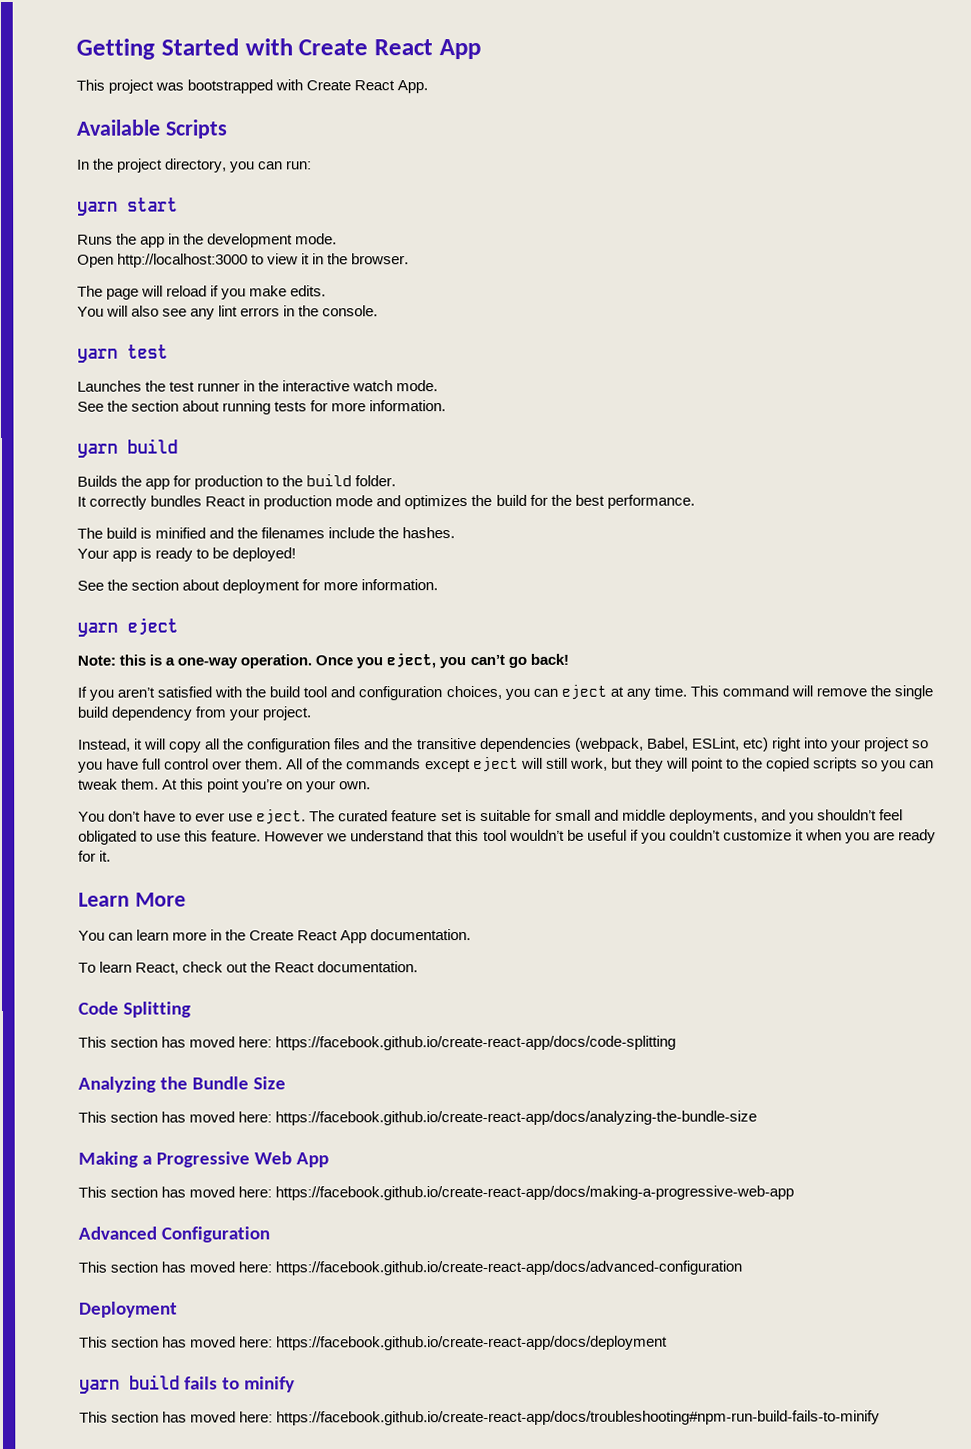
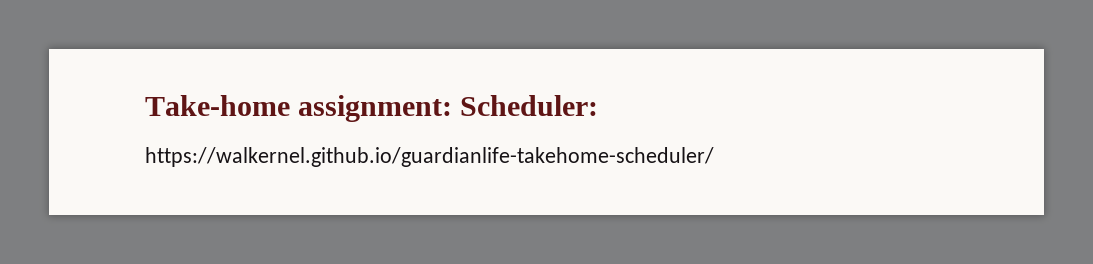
[76,38,481,60] [76,79,429,94] [76,119,227,139] [77,158,313,173] [77,197,178,216] [77,233,338,248] [77,253,410,268] [77,285,327,300] [77,305,379,320] [77,344,168,363] [77,380,439,392] [77,400,447,415] [77,438,178,458] [77,474,397,490] [77,494,695,510] [77,527,456,539] [77,547,297,562] [77,579,439,594] [77,617,178,637] [77,653,569,669] [77,684,934,701] [77,706,312,721] [78,737,929,753] [78,756,935,773] [78,778,372,793] [78,809,904,825] [78,829,937,845] [78,850,112,862] [78,892,186,907] [78,929,472,944] [78,961,419,975] [78,1001,191,1018] [78,1035,677,1051] [78,1076,286,1093] [78,1110,758,1126] [78,1151,329,1168] [78,1185,795,1201] [78,1226,270,1243] [78,1260,743,1276] [79,1301,178,1318] [79,1335,669,1351] [79,1374,295,1394] [79,1410,881,1426] Getting Started with Create React App // This project was bootstrapped with Create React App. // Available Scripts // In the project directory, you can run: // yarn start // Runs the app in the development mode. // Open http://localhost:3000 to view it in the browser. // The page will reload if you make edits. // You will also see any lint errors in the console. // yarn test // Launches the test runner in the interactive watch mode. // See the section about running tests for more information. // yarn build // Builds the app for production to the build folder. // It correctly bundles React in production mode and optimizes the build for the best performance. // The build is minified and the filenames include the hashes. // Your app is ready to be deployed! // See the section about deployment for more information. // yarn eject // Note: this is a one-way operation. Once you eject, you can’t go back! // If you aren’t satisfied with the build tool and configuration choices, you can eject at any time. This command will remove the single build dependency from your project. // Instead, it will copy all the configuration files and the transitive dependencies (webpack, Babel, ESLint, etc) right into your project so you have full control over them. All of the commands except eject will still work, but they will point to the copied scripts so you can tweak them. At this point you’re on your own. // You don’t have to ever use eject. The curated feature set is suitable for small and middle deployments, and you shouldn’t feel obligated to use this feature. However we understand that this tool wouldn’t be useful if you couldn’t customize it when you are ready for it. // Learn More // You can learn more in the Create React App documentation. // To learn React, check out the React documentation. // Code Splitting // This section has moved here: https://facebook.github.io/create-react-app/docs/code-splitting // Analyzing the Bundle Size // This section has moved here: https://facebook.github.io/create-react-app/docs/analyzing-the-bundle-size // Making a Progressive Web App // This section has moved here: https://facebook.github.io/create-react-app/docs/making-a-progressive-web-app // Advanced Configuration // This section has moved here: https://facebook.github.io/create-react-app/docs/advanced-configuration // Deployment // This section has moved here: https://facebook.github.io/create-react-app/docs/deployment // yarn build fails to minify // This section has moved here: https://facebook.github.io/create-react-app/docs/troubleshooting#npm-run-build-fails-to-minify -> [145,95,599,122] [145,147,714,167] Take-home assignment: Scheduler: // https://walkernel.github.io/guardianlife-takehome-scheduler/

